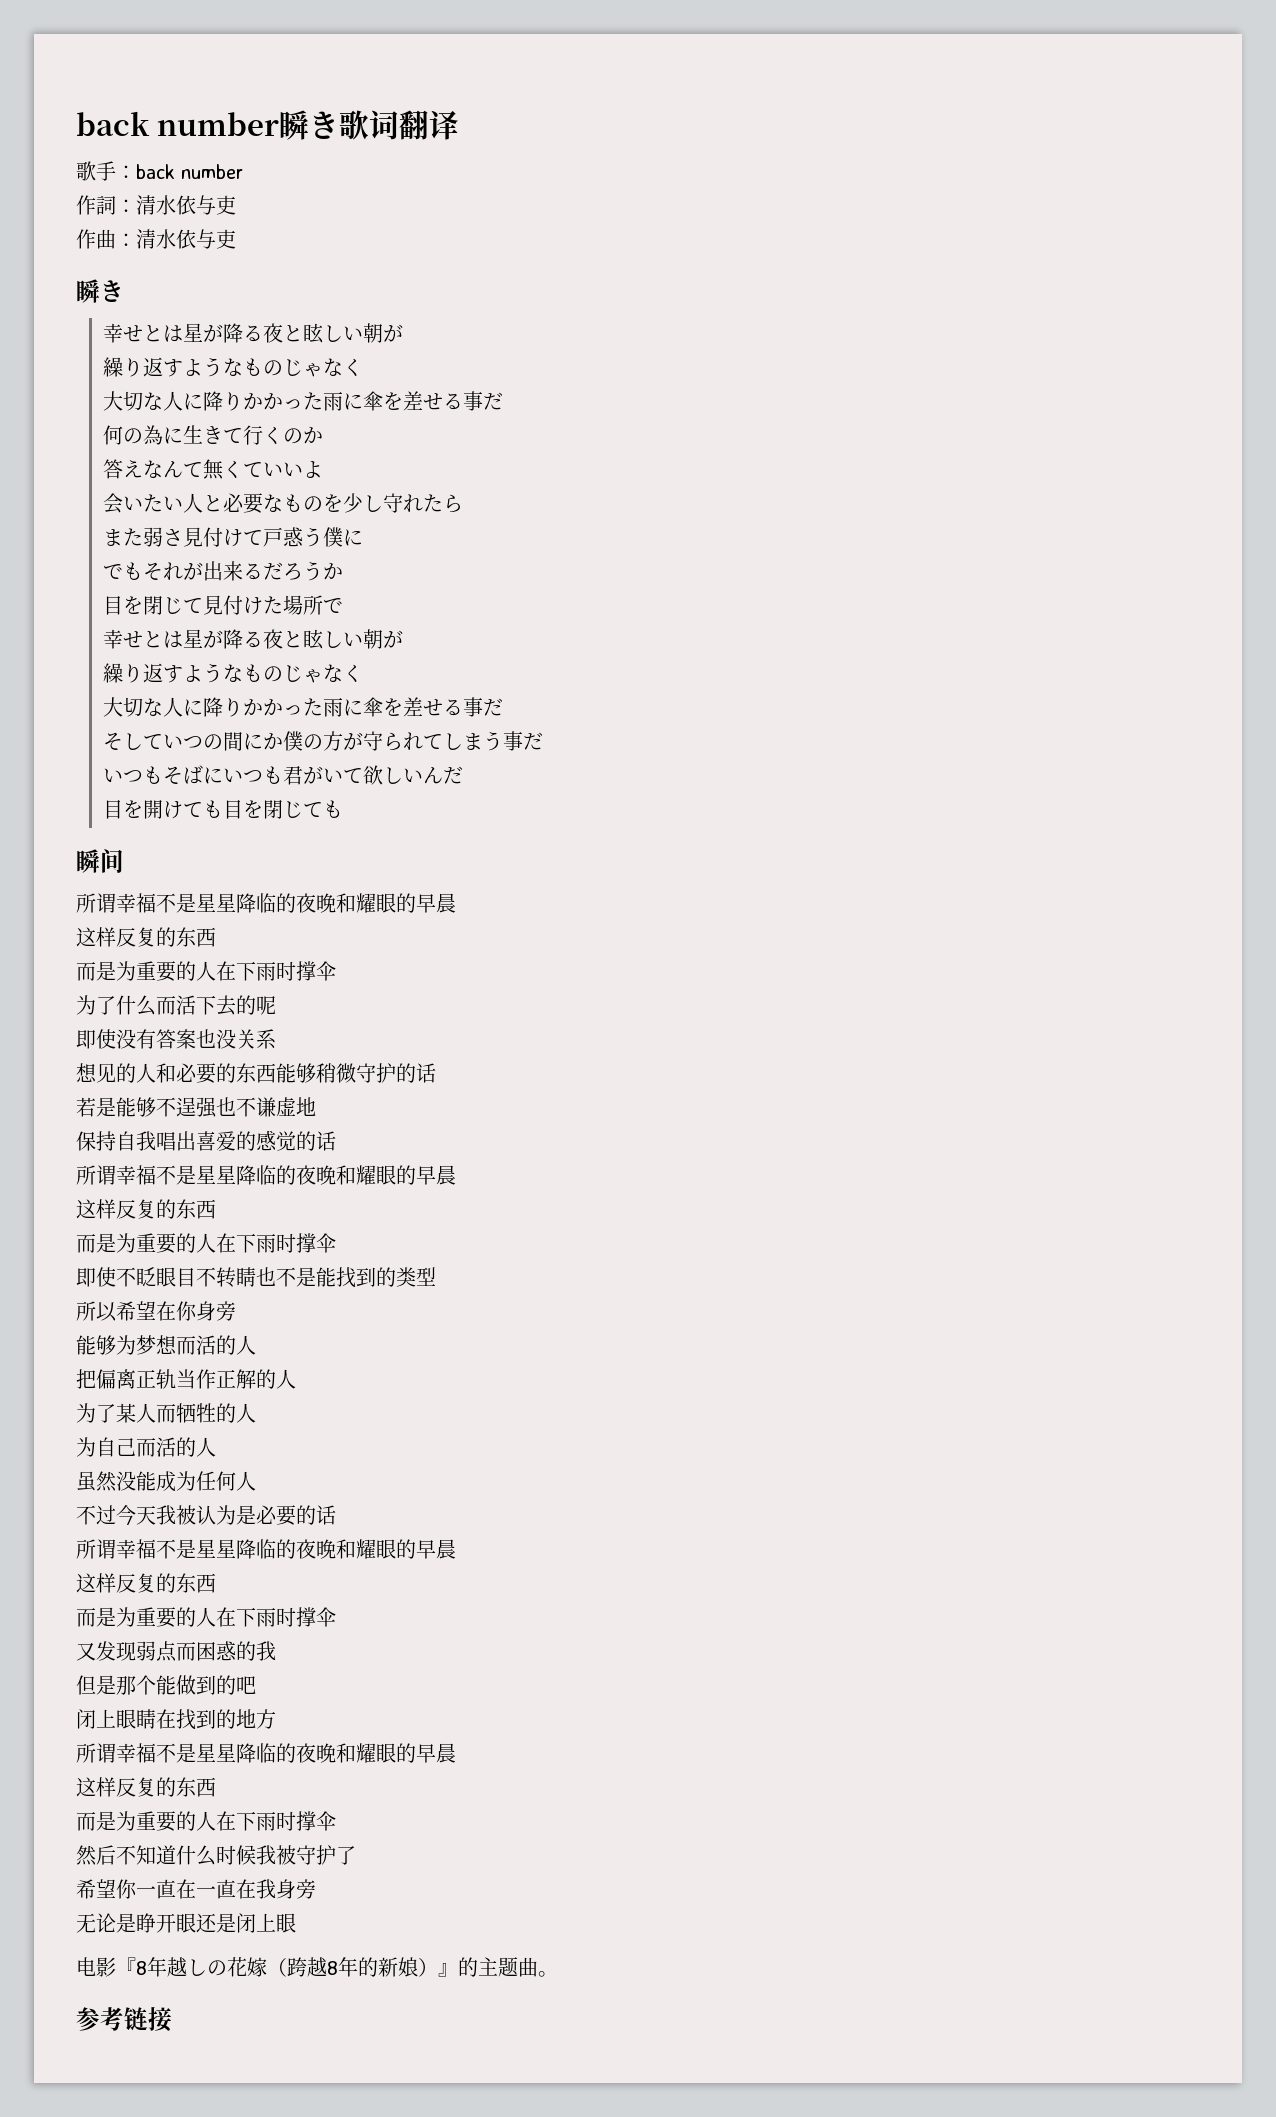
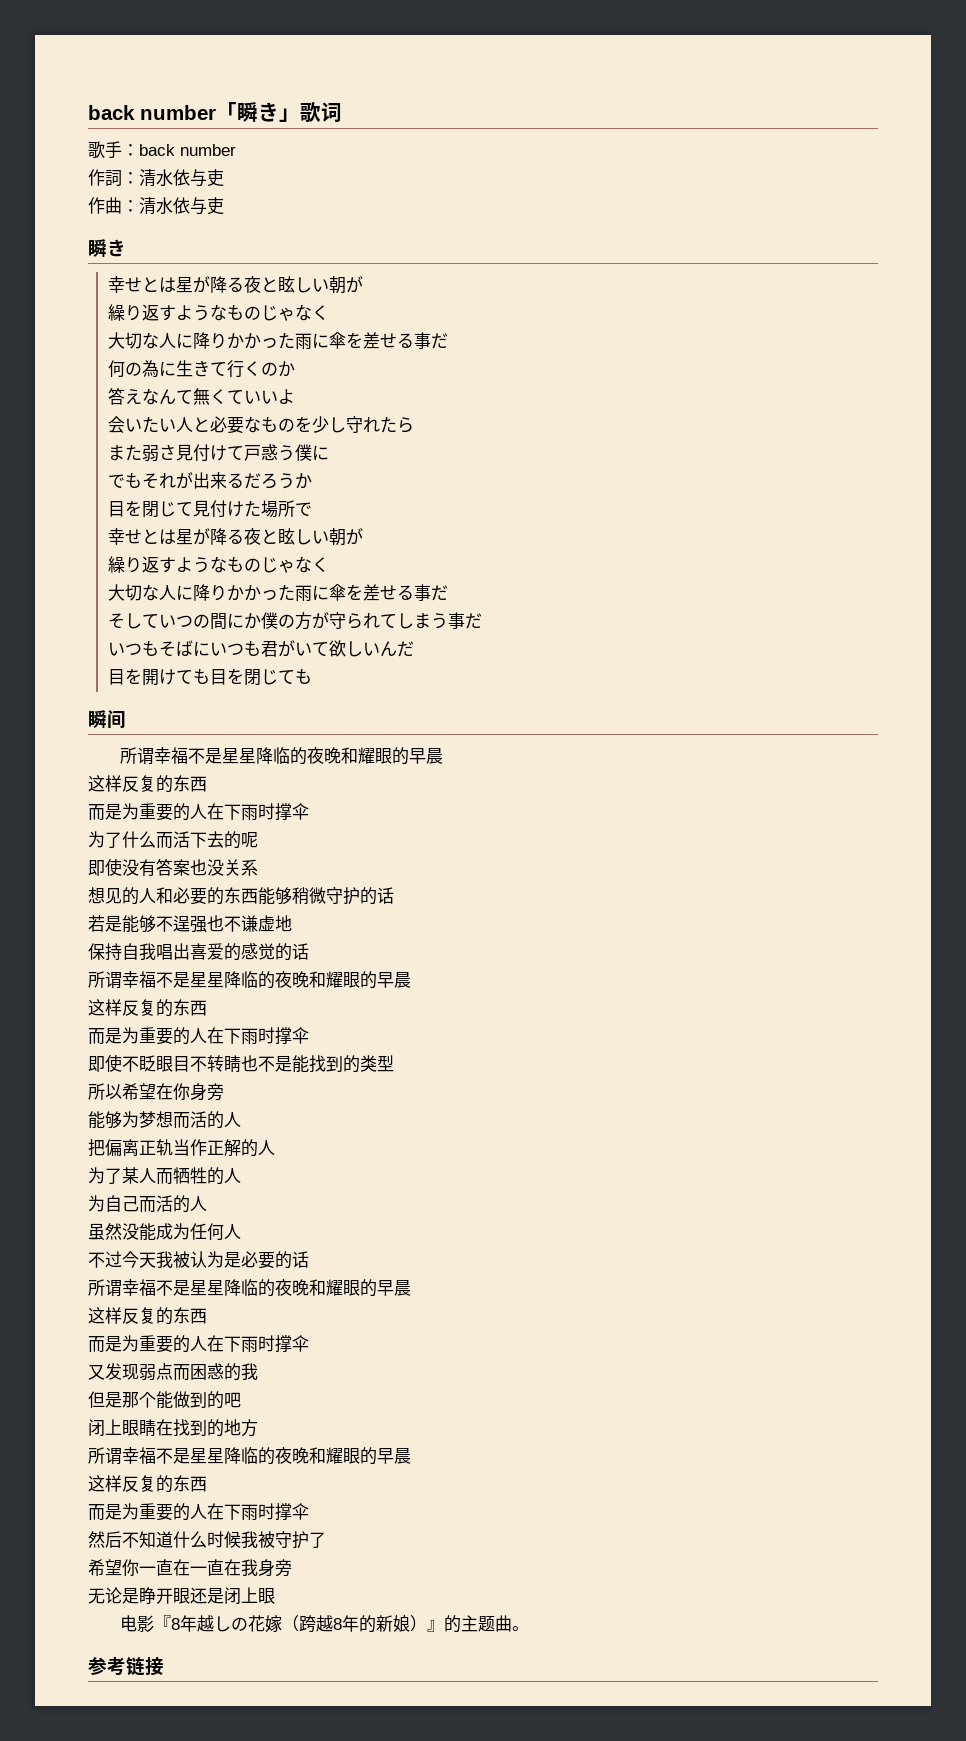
[76,110,339,140] back number瞬き -> [88,102,300,122] back number「瞬き」
[398,110,459,140] 翻译 -> (342, 112) none

